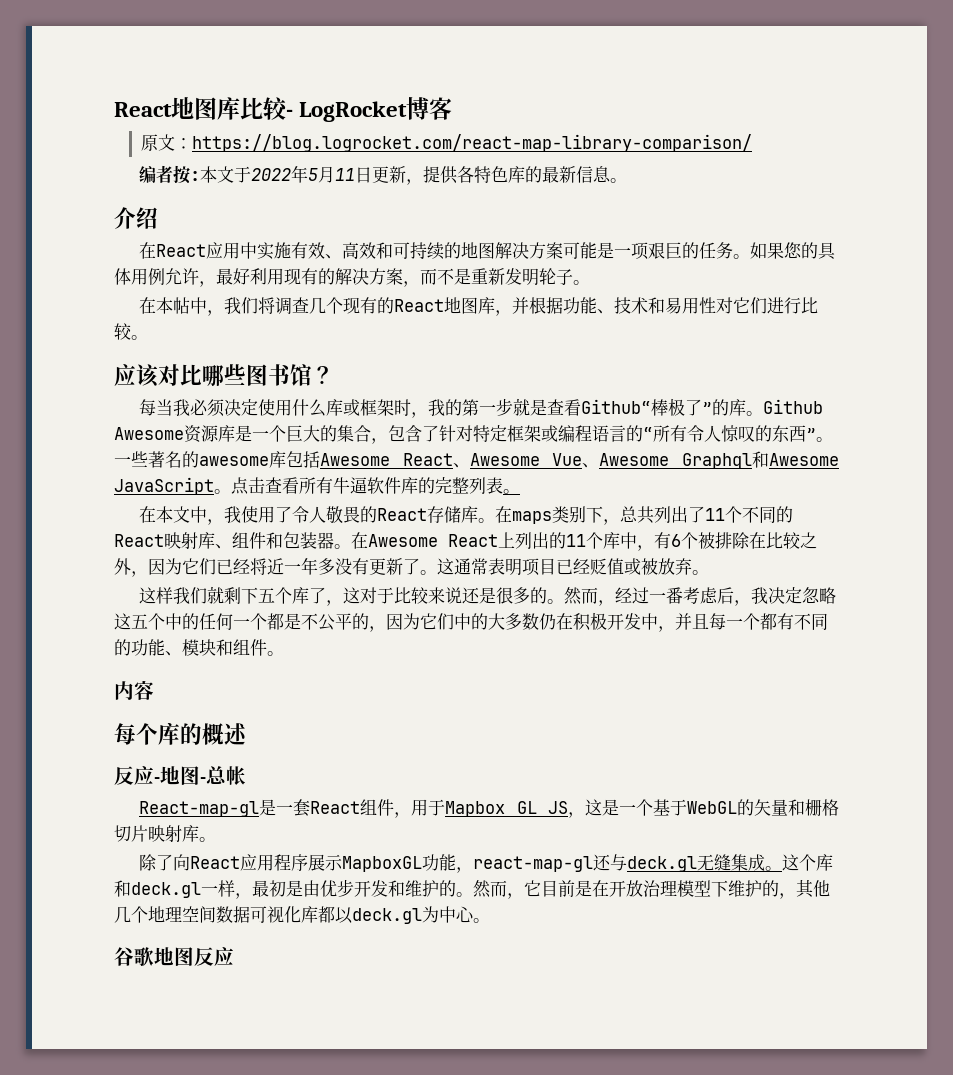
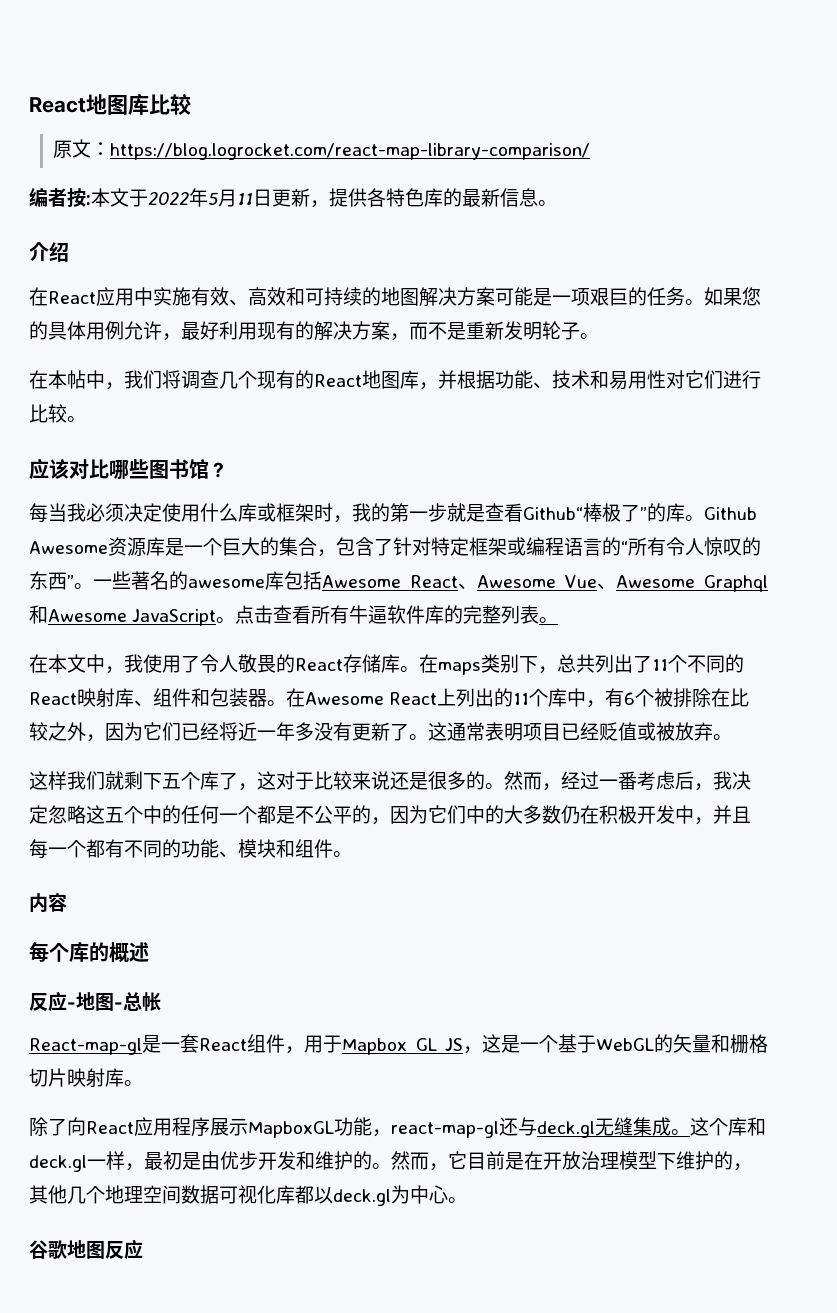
[286,97,453,122] - LogRocket博客 -> (191, 104) none

